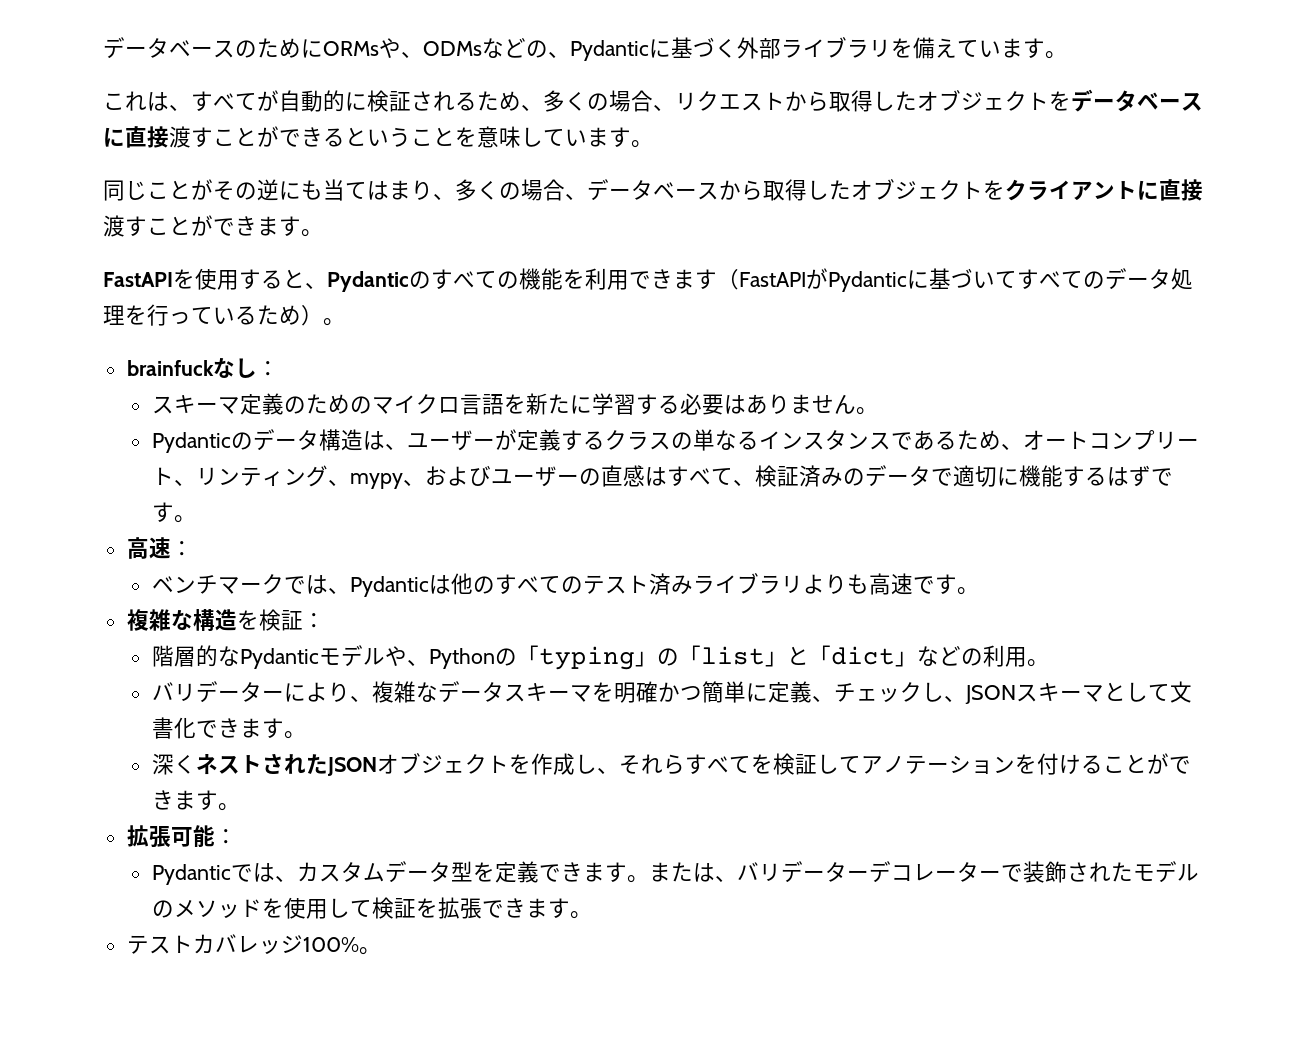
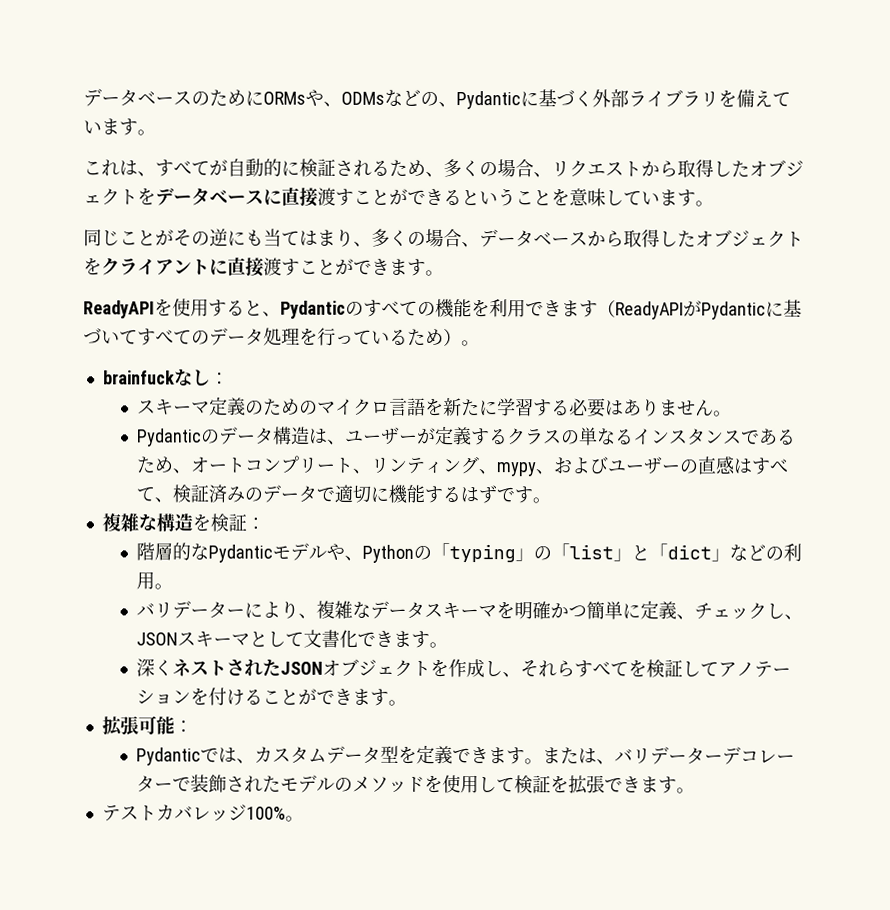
[103,272,173,287] FastAPI -> [83,300,155,319] ReadyAPI
[738,272,806,287] FastAPI -> [615,301,684,320] ReadyAPI
[126,537,193,559] [151,573,979,597] // 高速： // ベンチマークでは、Pydanticは他のすべてのテスト済みライブラリよりも高速です。 -> (551, 500) none

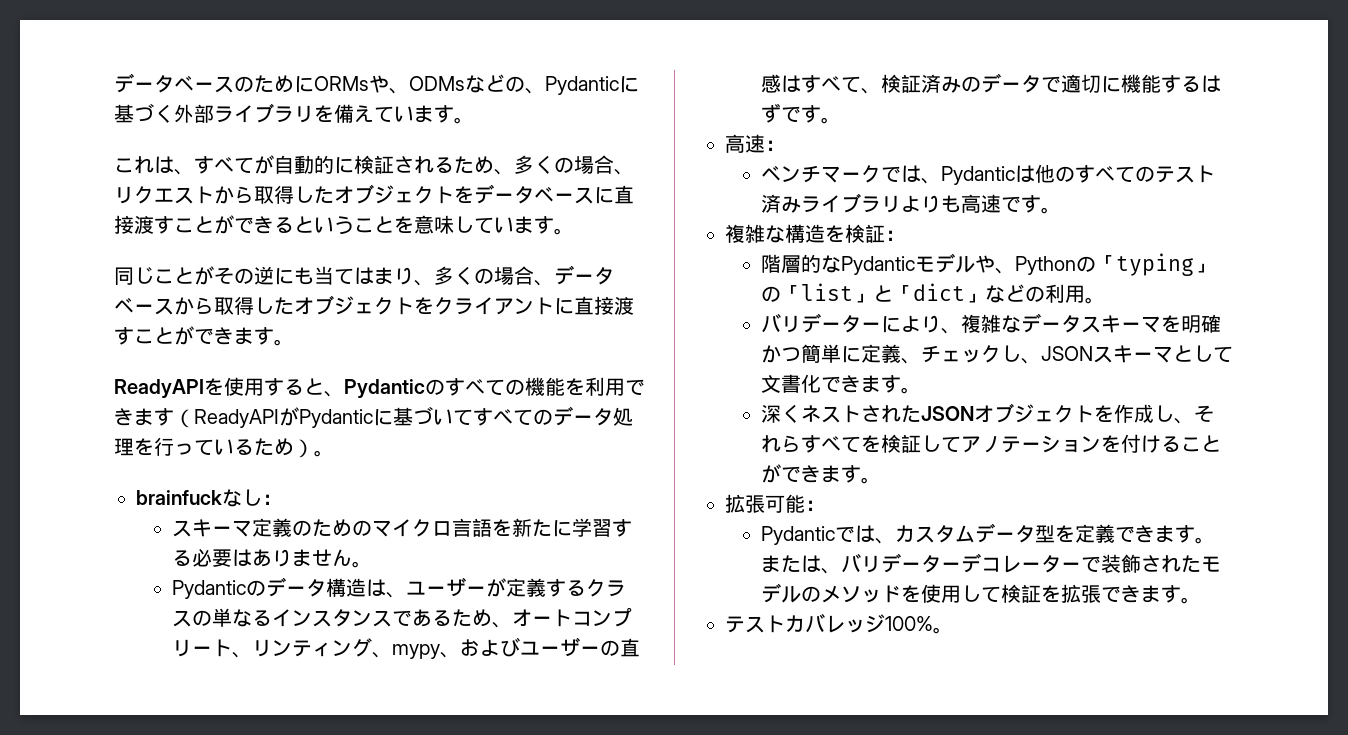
(551, 500) none -> [725,134,785,153] [761,164,1216,185] [761,193,1062,214] // 高速： // ベンチマークでは、Pydanticは他のすべてのテスト済みライブラリよりも高速です。

